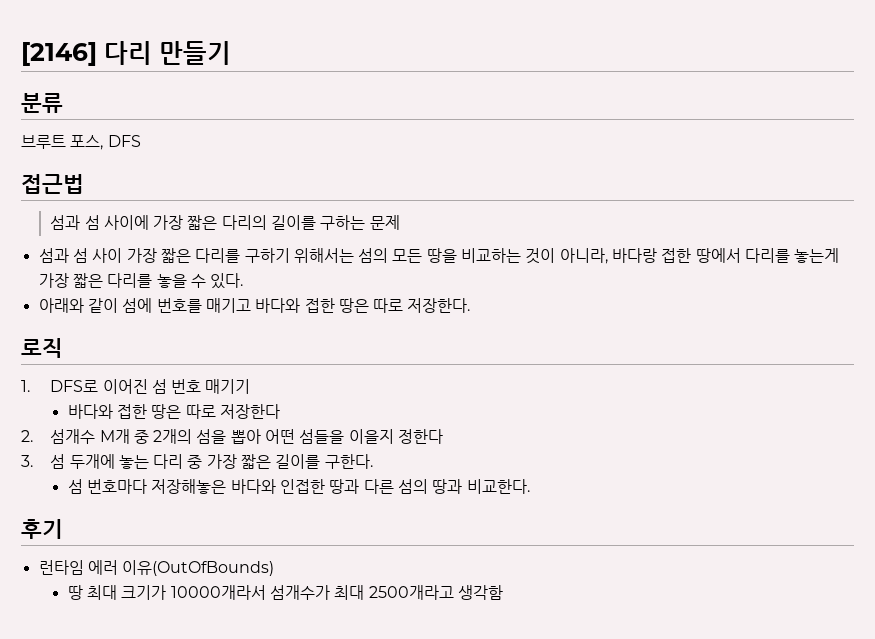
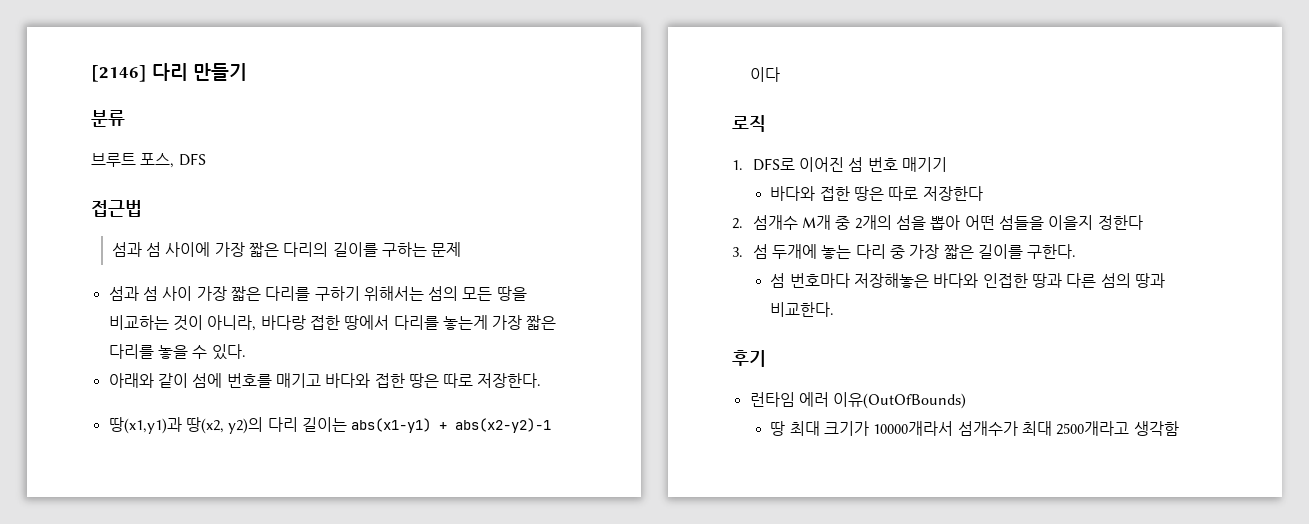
(471, 305) none -> [108,417,552,434] [749,67,780,82] // 땅(x1,y1)과 땅(x2, y2)의 다리 길이는 abs(x1-y1) + abs(x2-y2)-1 이다

